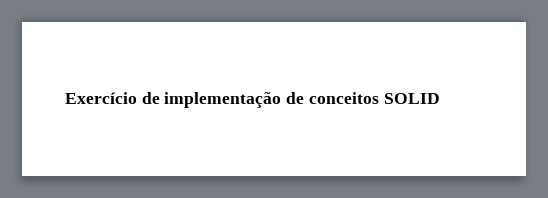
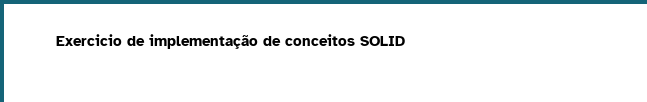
[65,92,137,104] Exercício -> [56,34,122,46] Exercicio

